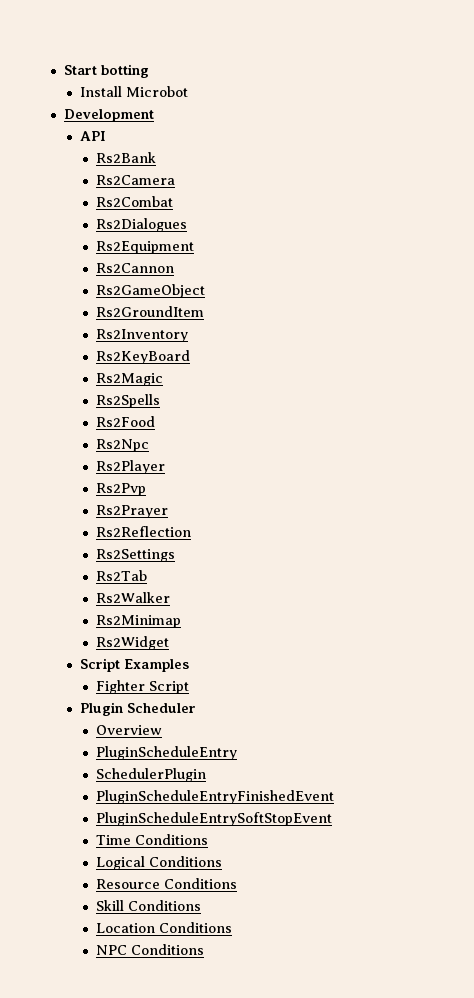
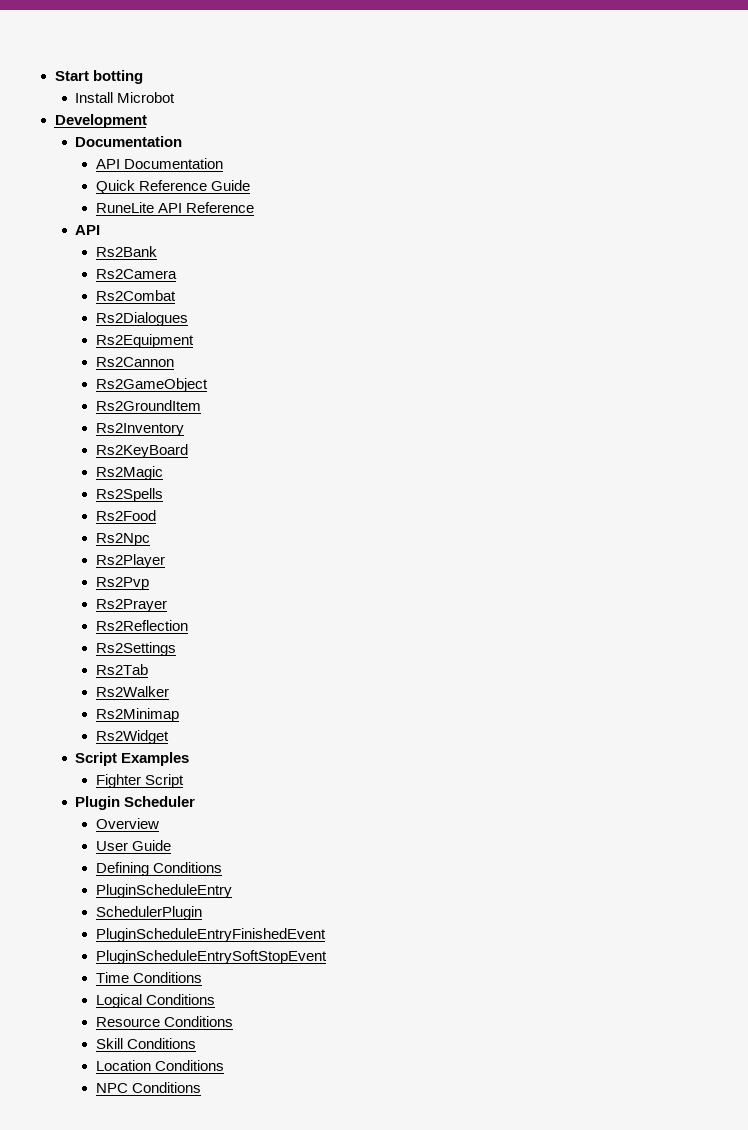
(154, 115) none -> [75,136,183,147] [95,158,224,169] [95,180,251,194] [95,202,255,213] // Documentation // API Documentation // Quick Reference Guide // RuneLite API Reference
(163, 730) none -> [95,840,172,851] [95,862,223,876] // User Guide // Defining Conditions

